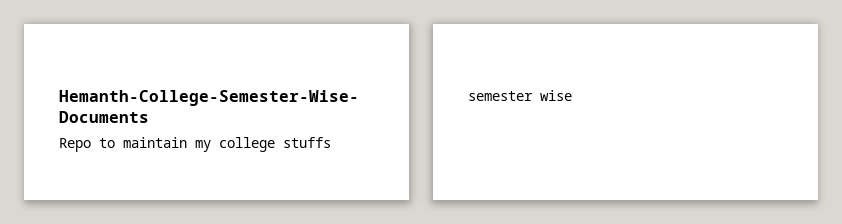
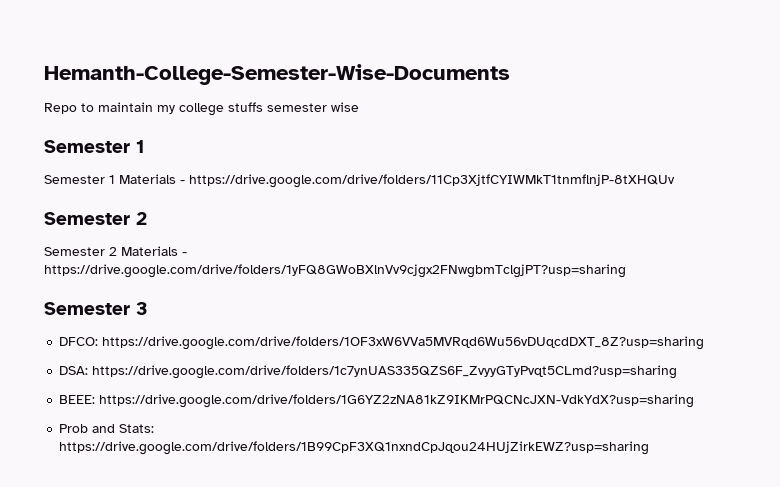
(572, 95) none -> [44,140,145,153] [44,174,675,188] [44,212,147,225] [44,246,187,256] [44,264,626,278] [44,302,148,315] [59,336,705,350] [59,365,678,379] [59,394,695,408] [59,424,155,433] [59,441,650,455] // Semester 1 // Semester 1 Materials - https://drive.google.com/drive/folders/11Cp3XjtfCYIWMkT1tnmflnjP-8tXHQUv // Semester 2 // Semester 2 Materials - https://drive.google.com/drive/folders/1yFQ8GWoBXlnVv9cjgx2FNwgbmTclgjPT?usp=sharing // Semester 3 // DFCO: https://drive.google.com/drive/folders/1OF3xW6VVa5MVRqd6Wu56vDUqcdDXT_8Z?usp=sharing // DSA: https://drive.google.com/drive/folders/1c7ynUAS335QZS6F_ZvyyGTyPvqt5CLmd?usp=sharing // BEEE: https://drive.google.com/drive/folders/1G6YZ2zNA81kZ9IKMrPQCNcJXN-VdkYdX?usp=sharing // Prob and Stats: https://drive.google.com/drive/folders/1B99CpF3XQ1nxndCpJqou24HUjZirkEWZ?usp=sharing

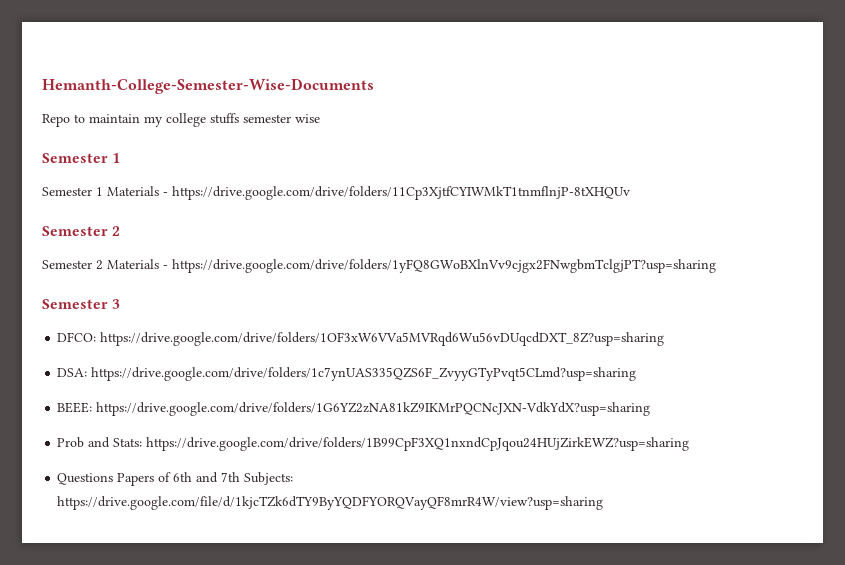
(650, 448) none -> [57,472,294,486] [57,496,604,510] // Questions Papers of 6th and 7th Subjects: https://drive.google.com/file/d/1kjcTZk6dTY9ByYQDFYORQVayQF8mrR4W/view?usp=sharing

